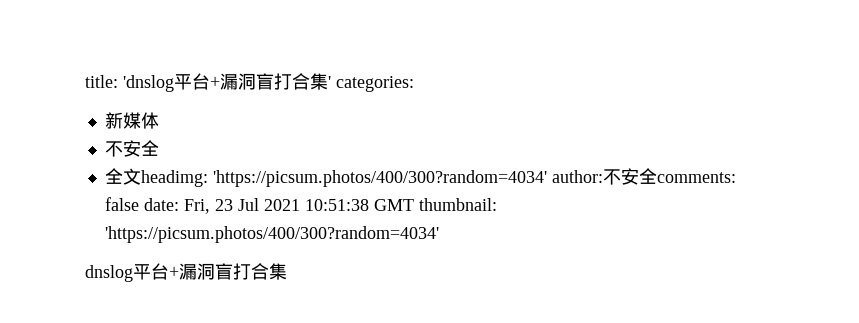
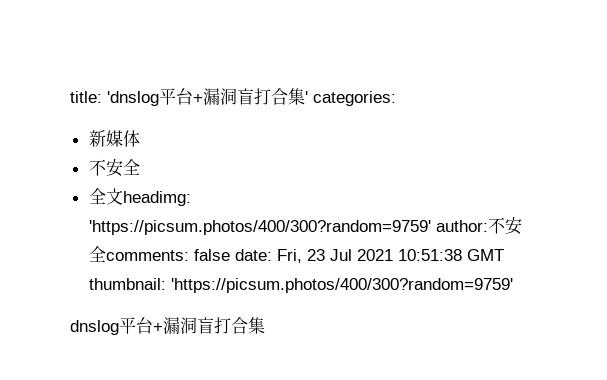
[212,170,547,187] 'https://picsum.photos/400/300?random=4034' -> [88,220,431,235] 'https://picsum.photos/400/300?random=9759'
[104,226,439,243] 'https://picsum.photos/400/300?random=4034' -> [170,278,513,293] 'https://picsum.photos/400/300?random=9759'

